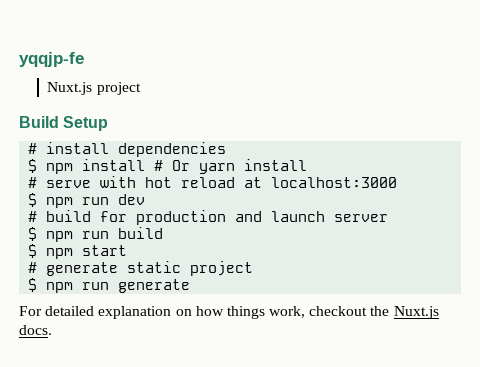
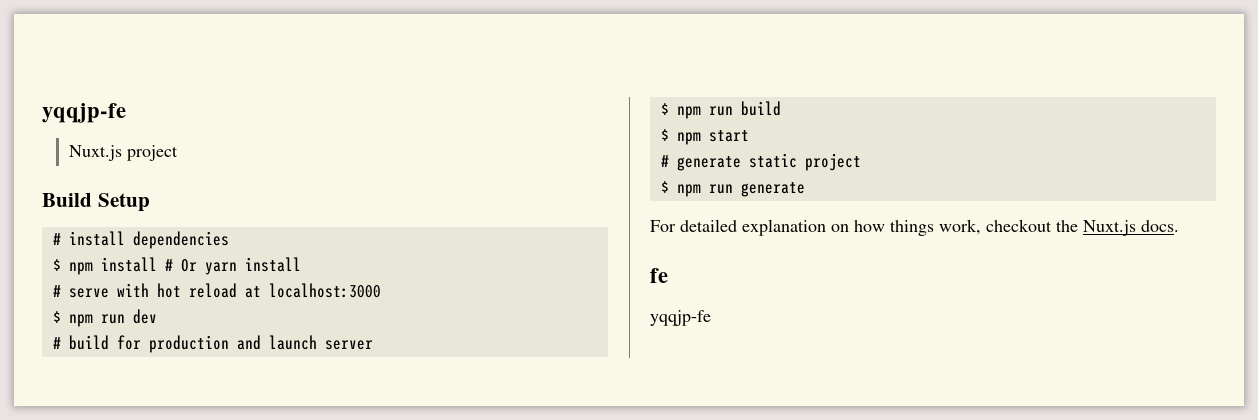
(52, 330) none -> [650,268,668,283] [650,310,711,326] // fe // yqqjp-fe

